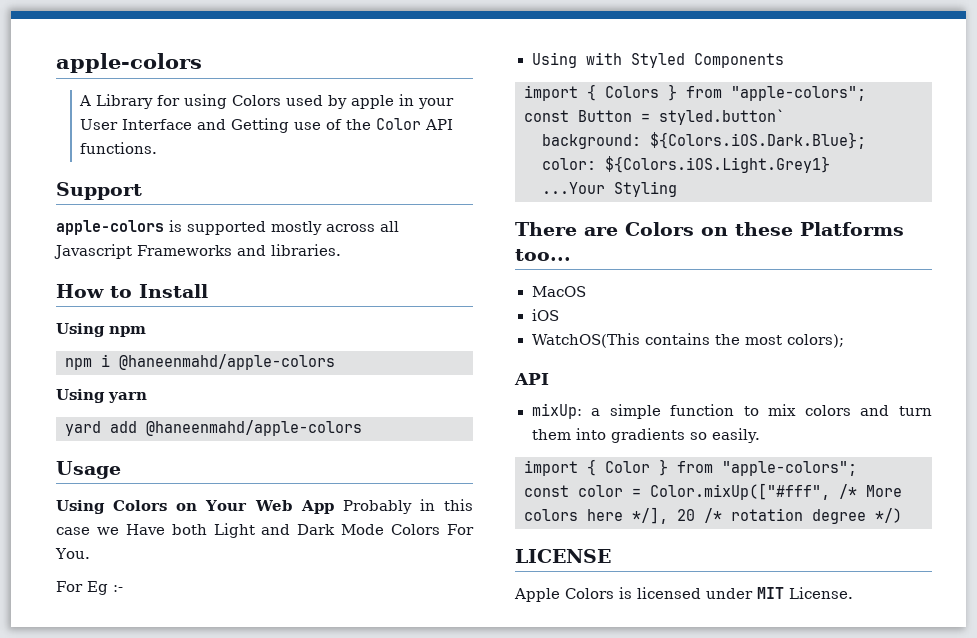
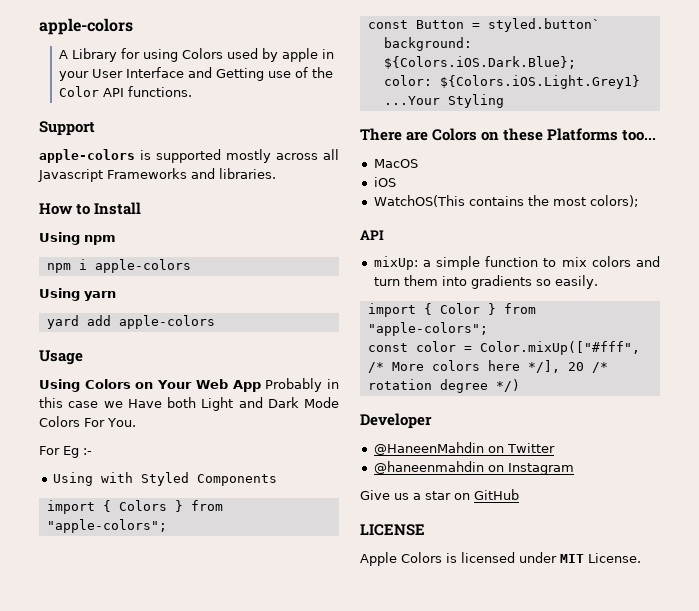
[119,354,335,370] @haneenmahd/apple-colors -> [94,259,191,273] apple-colors
[146,420,362,436] @haneenmahd/apple-colors -> [118,315,215,329] apple-colors
(902, 515) none -> [360,413,432,429] [373,442,555,455] [373,461,574,475] [360,489,519,500] // Developer // @HaneenMahdin on Twitter // @haneenmahdin on Instagram // Give us a star on GitHub

